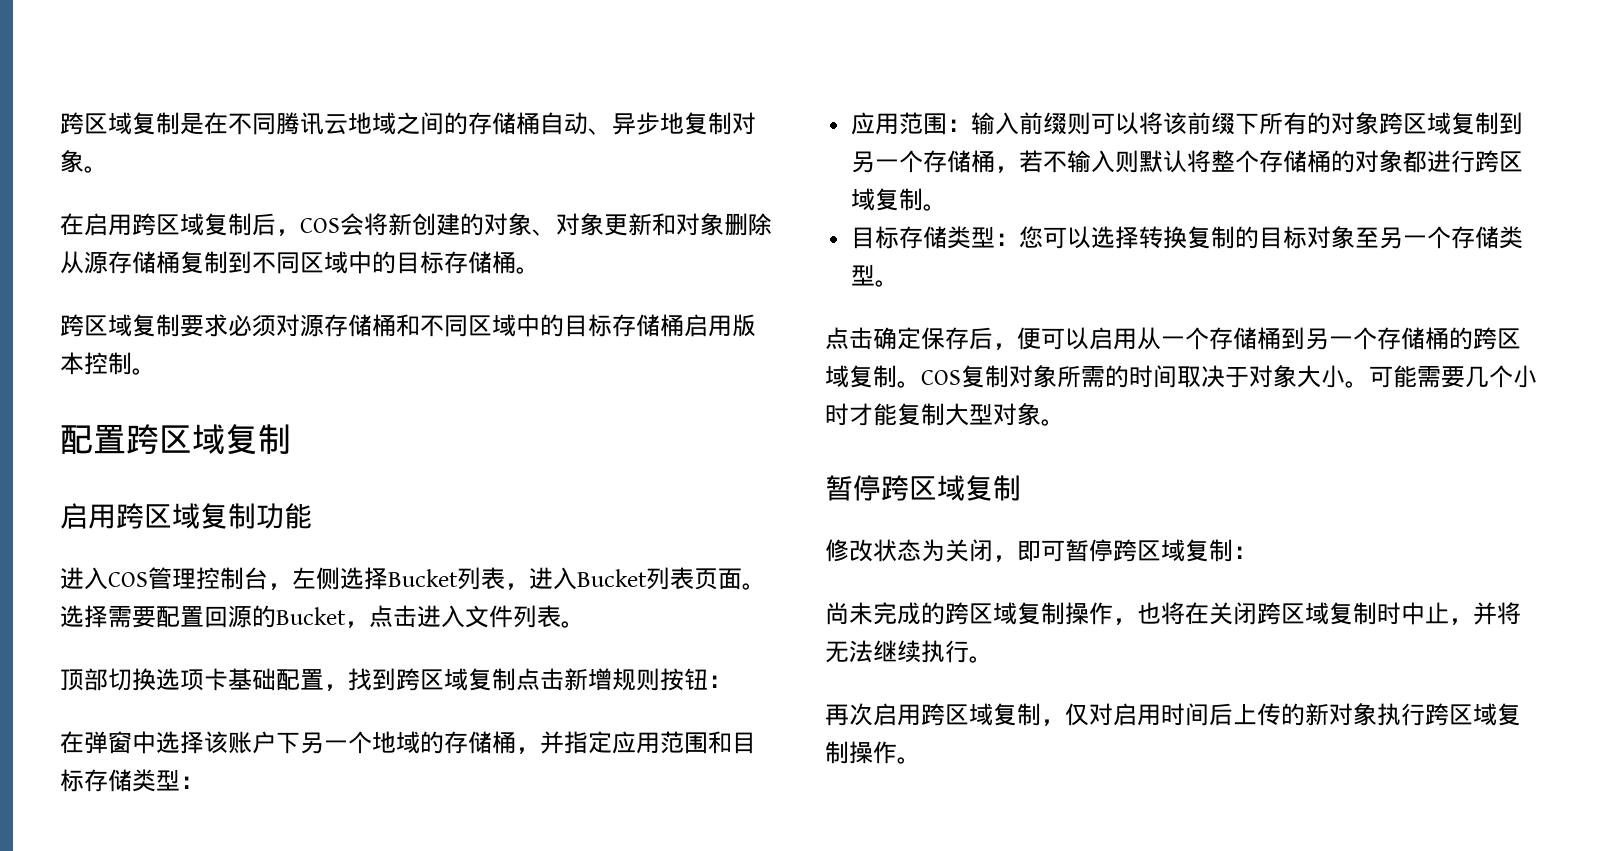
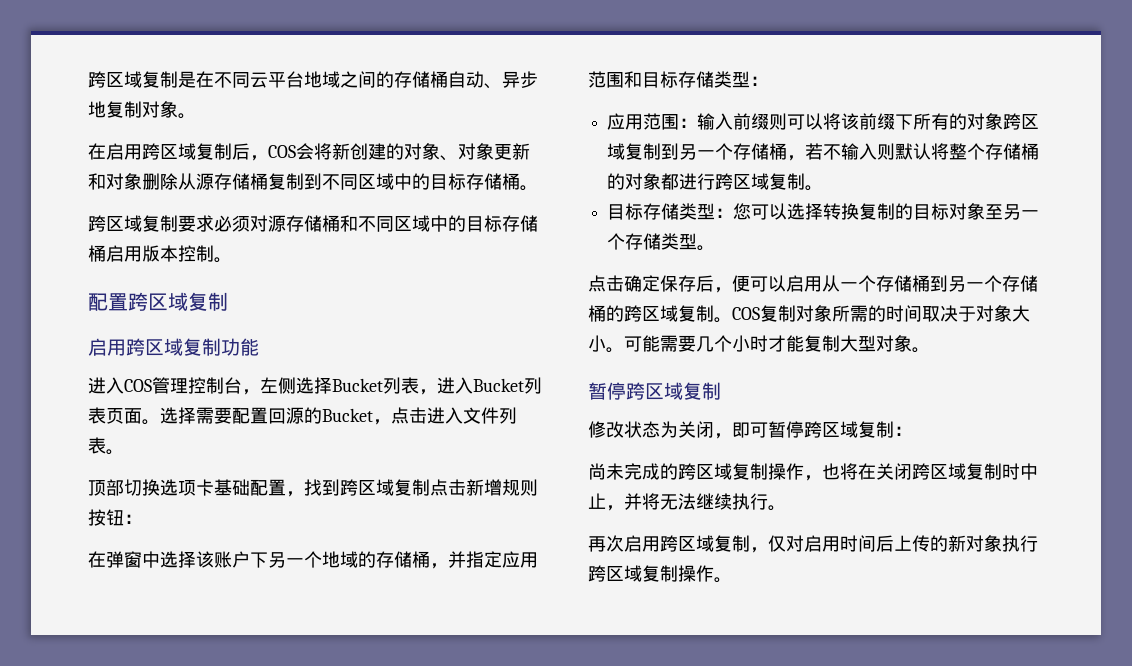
[276,112,348,135] 腾讯云 -> [250,71,304,88] 云平台

